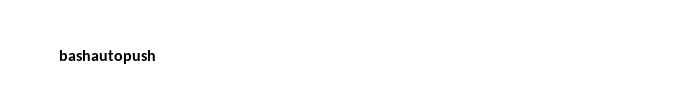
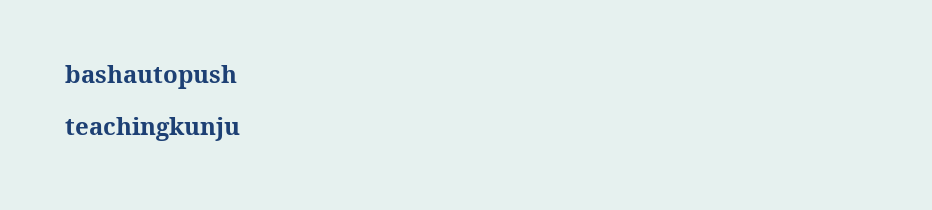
(156, 57) none -> [65,117,240,141] // teachingkunju

